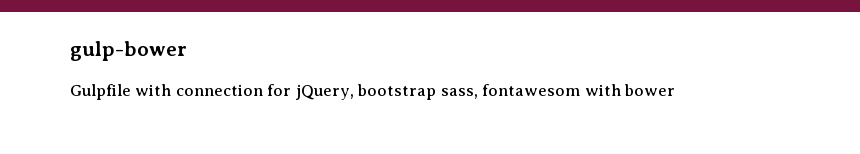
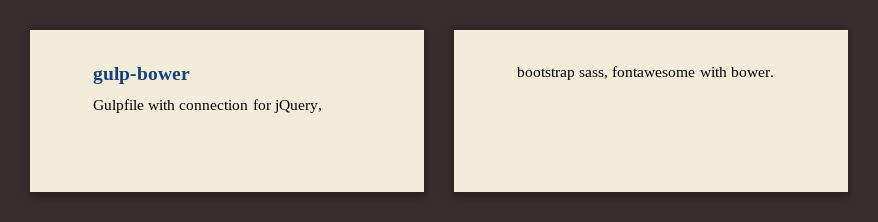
[482,84,676,96] fontawesom with bower -> [612,66,774,77] fontawesome with bower.

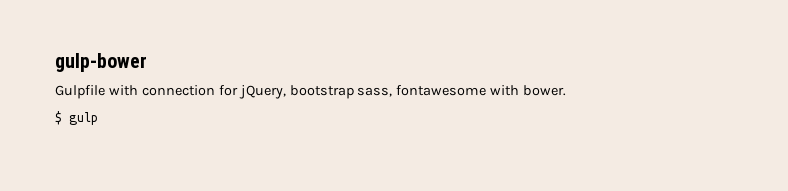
(774, 72) none -> [55,111,98,125] // $ gulp

